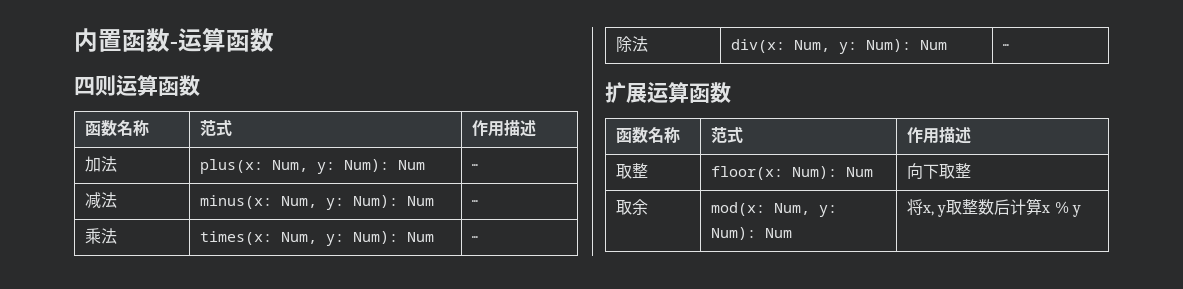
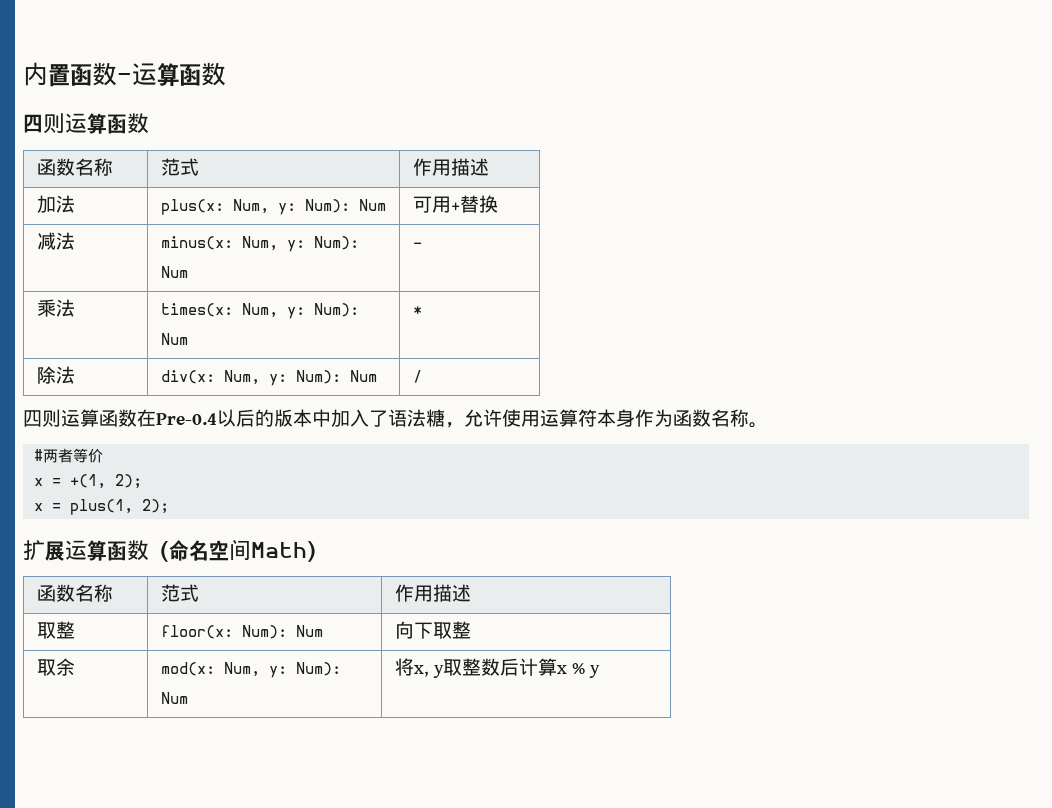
[471,164,478,170] ··· -> [412,195,498,213] 可用+替换
[471,200,478,206] ··· -> [412,242,422,248] -
[471,236,478,242] ··· -> [412,306,422,315] *
[1002,44,1009,50] ··· -> [412,370,422,383] [23,409,768,428] [34,448,104,463] [34,474,143,489] [34,499,170,515] / // 四则运算函数在Pre-0.4以后的版本中加入了语法糖，允许使用运算符本身作为函数名称。 // #两者等价 // x = +(1, 2); // x = plus(1, 2);
(731, 92) none -> [149,539,327,562] （命名空间Math）

